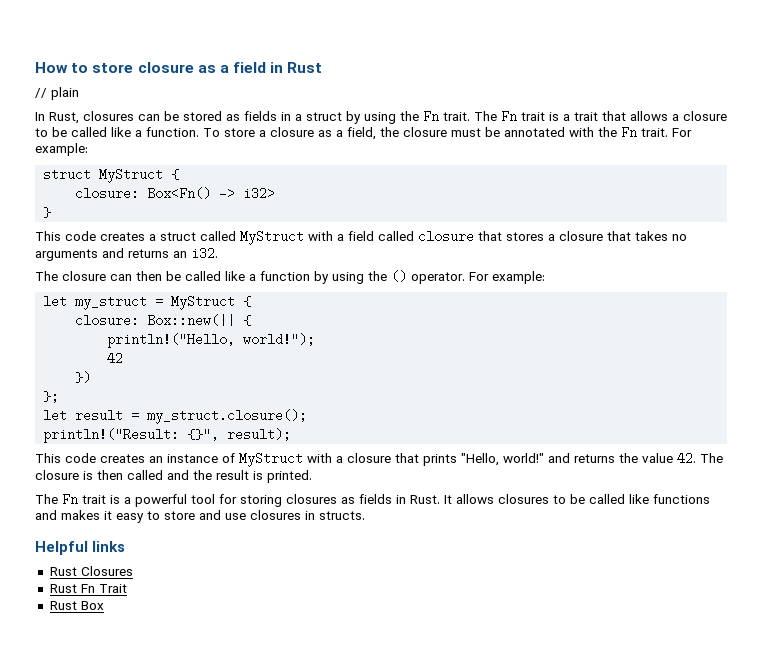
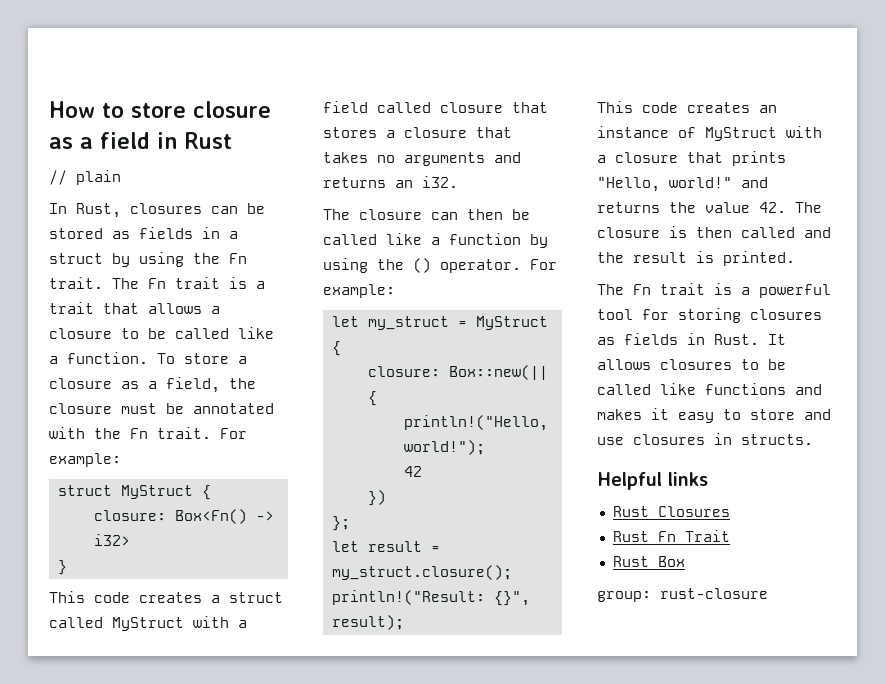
(104, 605) none -> [597,588,768,602] // group: rust-closure

